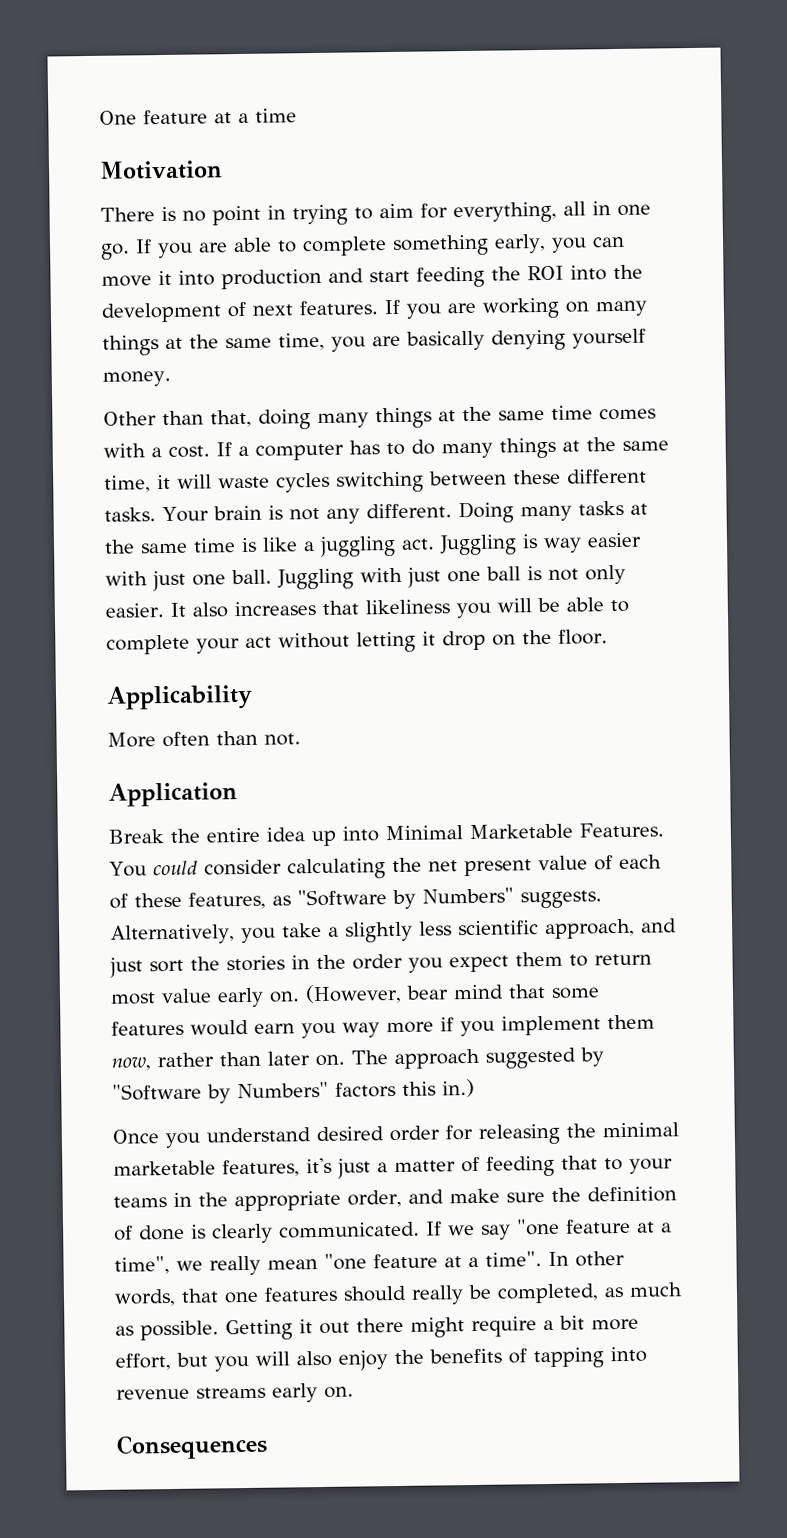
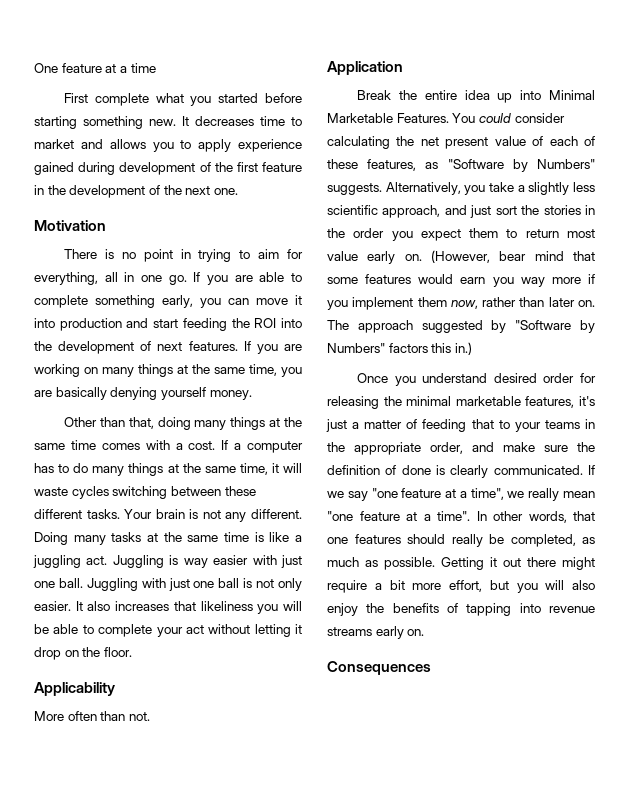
(297, 115) none -> [64,93,302,106] [34,116,302,129] [34,139,302,152] [34,162,302,175] [34,185,238,198] // First complete what you started before starting something new. It decreases time to market and allows you to apply experience gained during development of the first feature in the development of the next one.

